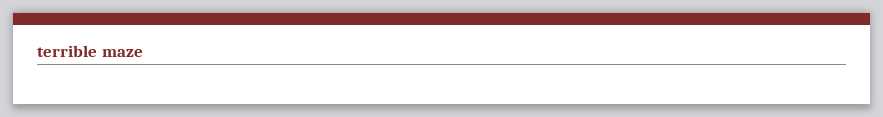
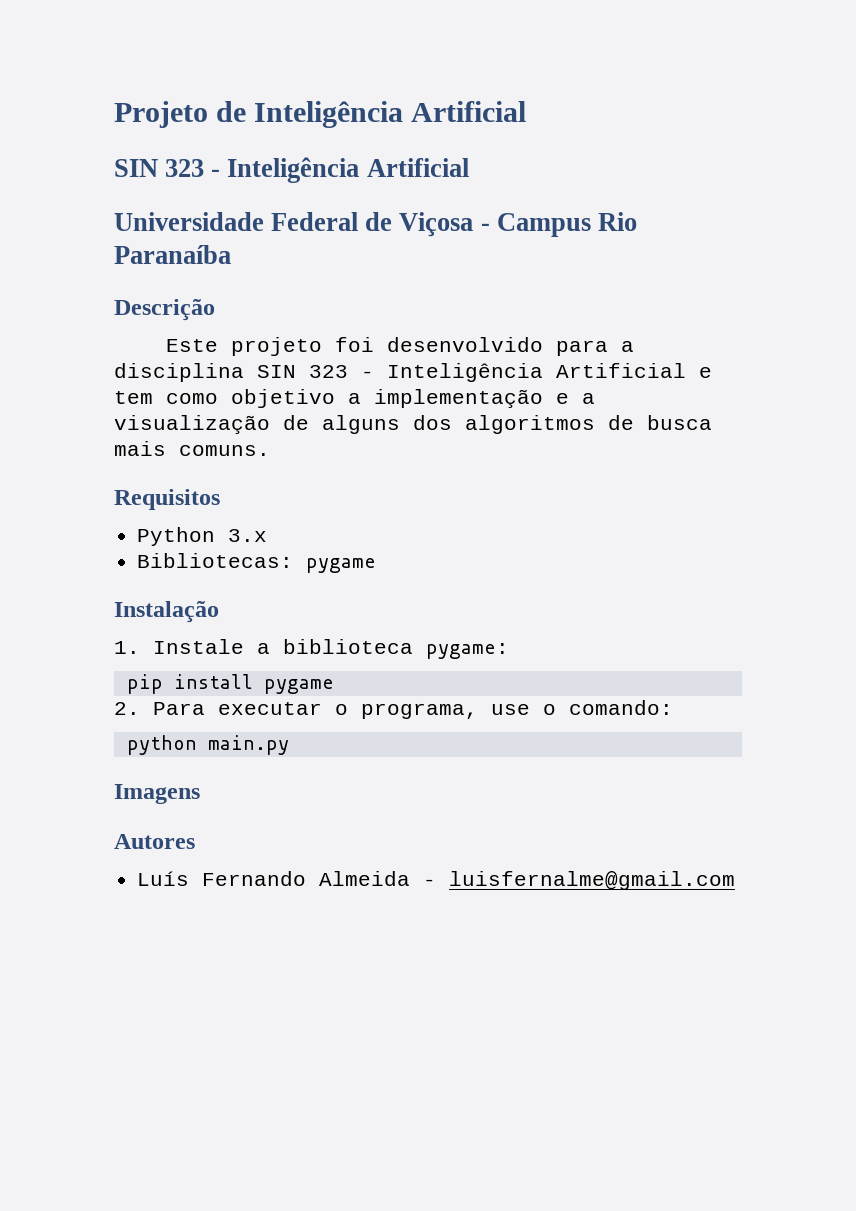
[37,45,143,57] terrible maze -> [114,101,527,128] [114,157,469,183] [114,212,637,237] [114,245,231,264] [114,299,215,321] [166,337,635,356] [114,363,712,382] [114,389,595,408] [114,415,712,434] [114,441,270,456] [114,489,220,510] [137,527,268,546] [137,553,377,573] [114,601,219,623] [114,639,509,659] [126,674,334,694] [114,700,673,719] [126,735,289,755] [114,784,200,804] [114,834,195,849] [137,871,736,890] Projeto de Inteligência Artificial // SIN 323 - Inteligência Artificial // Universidade Federal de Viçosa - Campus Rio Paranaíba // Descrição // Este projeto foi desenvolvido para a disciplina SIN 323 - Inteligência Artificial e tem como objetivo a implementação e a visualização de alguns dos algoritmos de busca mais comuns. // Requisitos // Python 3.x // Bibliotecas: pygame // Instalação // 1. Instale a biblioteca pygame: // pip install pygame // 2. Para executar o programa, use o comando: // python main.py // Imagens // Autores // Luís Fernando Almeida - luisfernalme@gmail.com

